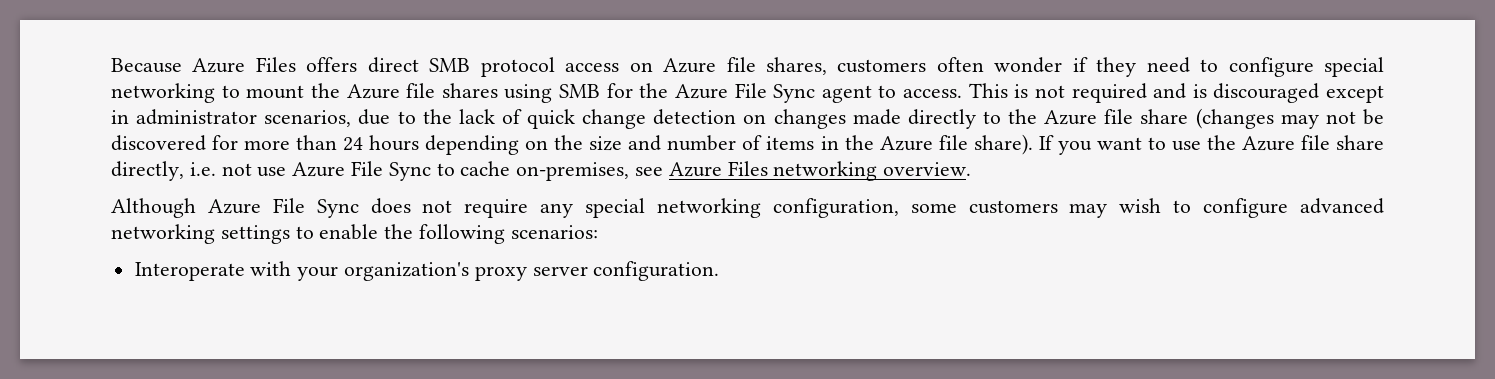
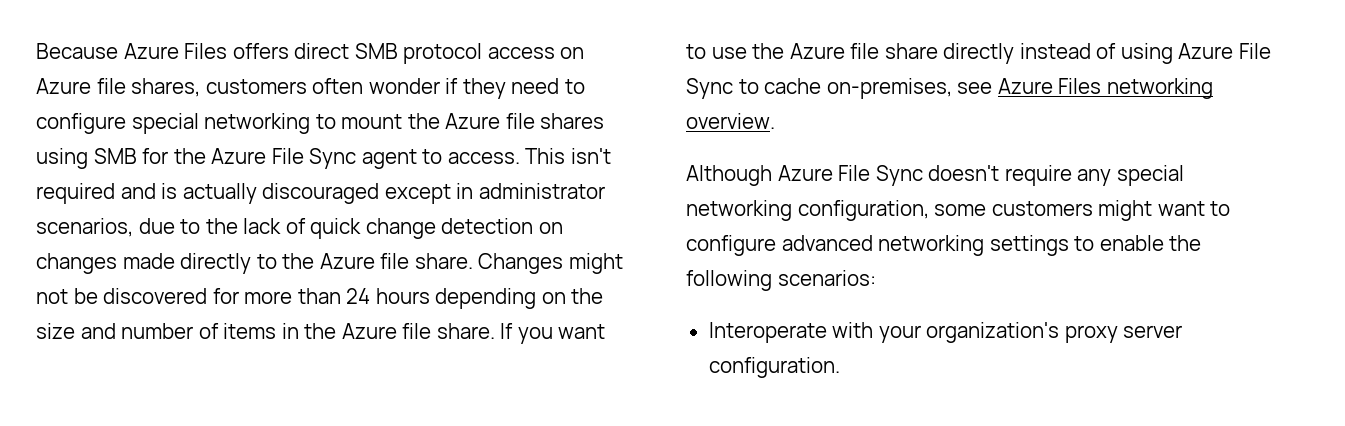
[1014,84,1065,98] is not -> [570,148,611,164] isn't
(1207, 91) none -> [182,183,257,204] actually
[1140,108,1319,129] share (changes may -> [414,253,623,274] share. Changes might
[973,134,1033,155] share). -> [436,323,495,339] share.
[111,161,287,181] directly, i.e. not use -> [943,43,1173,64] directly instead of using
[370,198,453,214] does not -> [928,165,1000,181] doesn't
[1069,198,1162,218] may wish -> [1098,200,1205,221] might want

